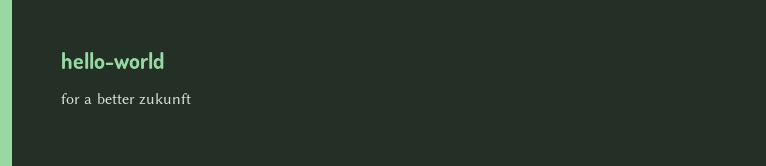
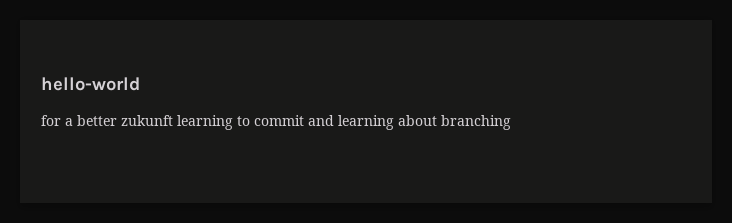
(191, 99) none -> [177,115,511,130] learning to commit and learning about branching

